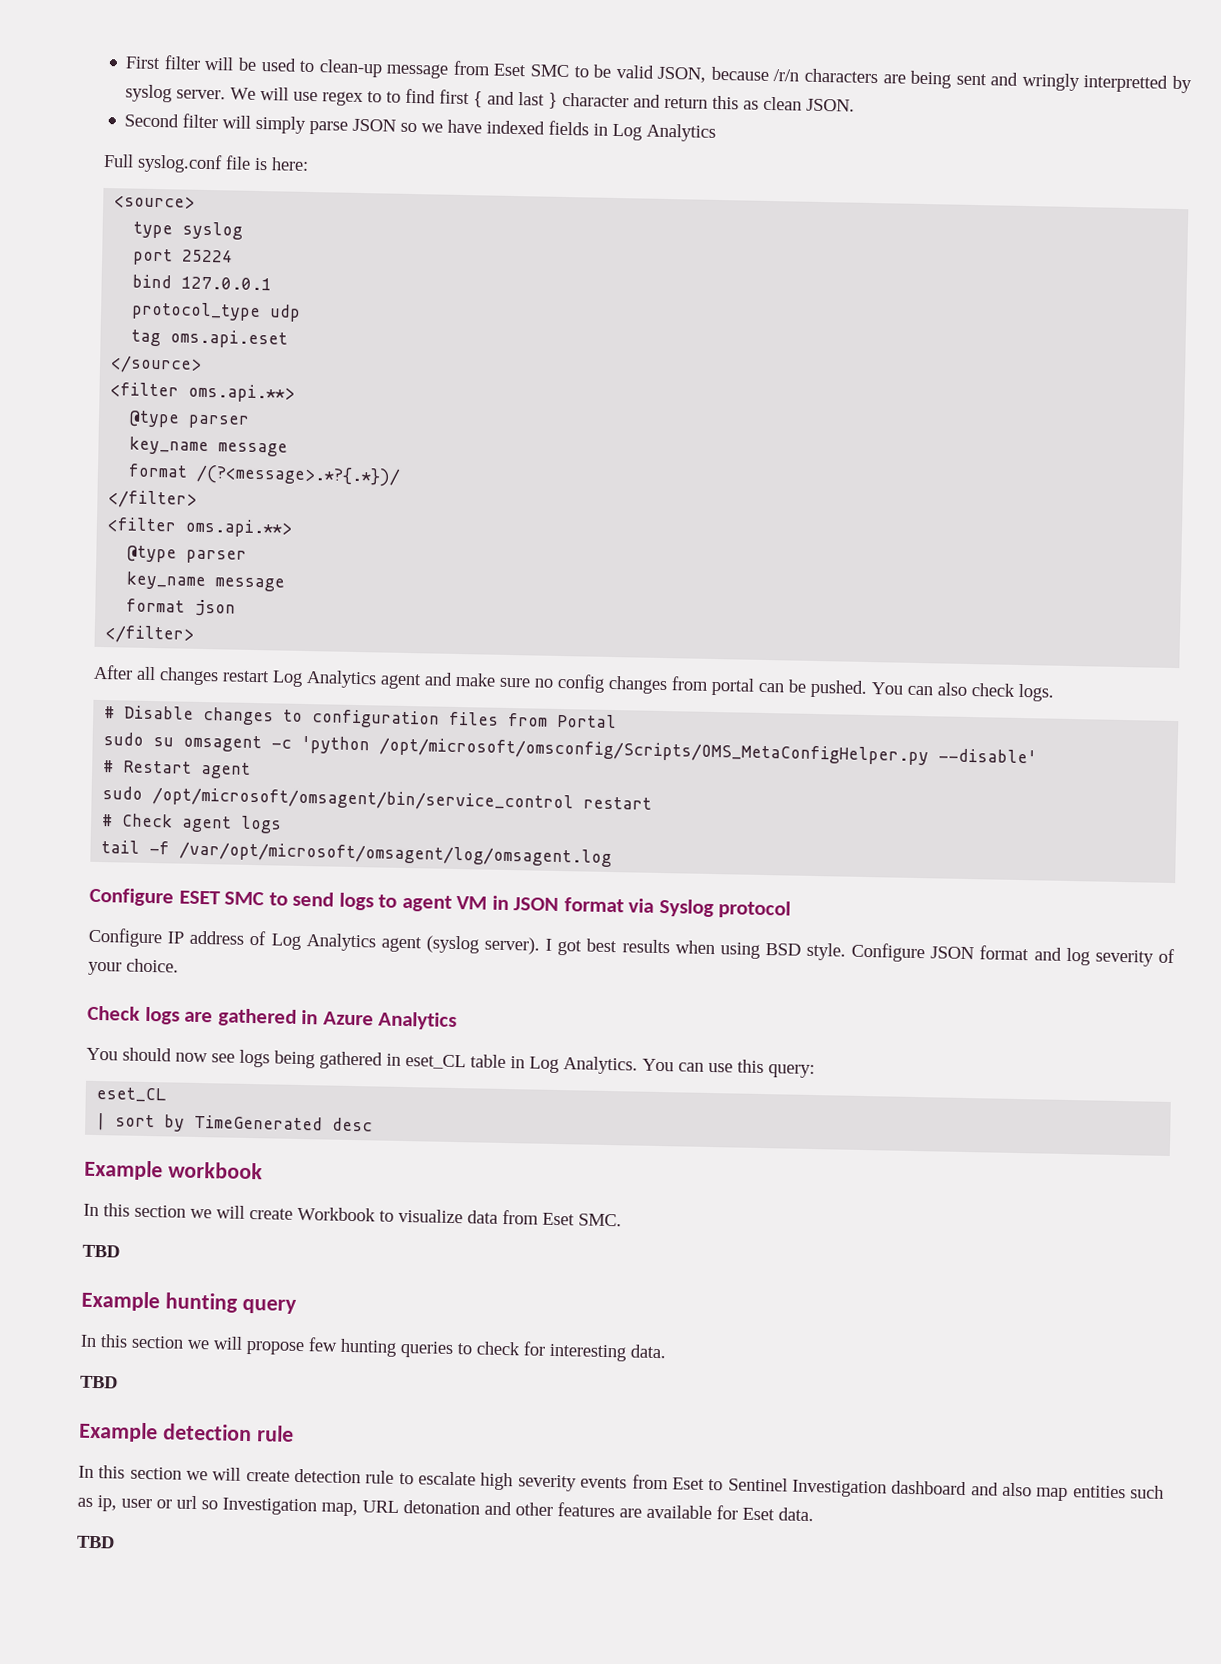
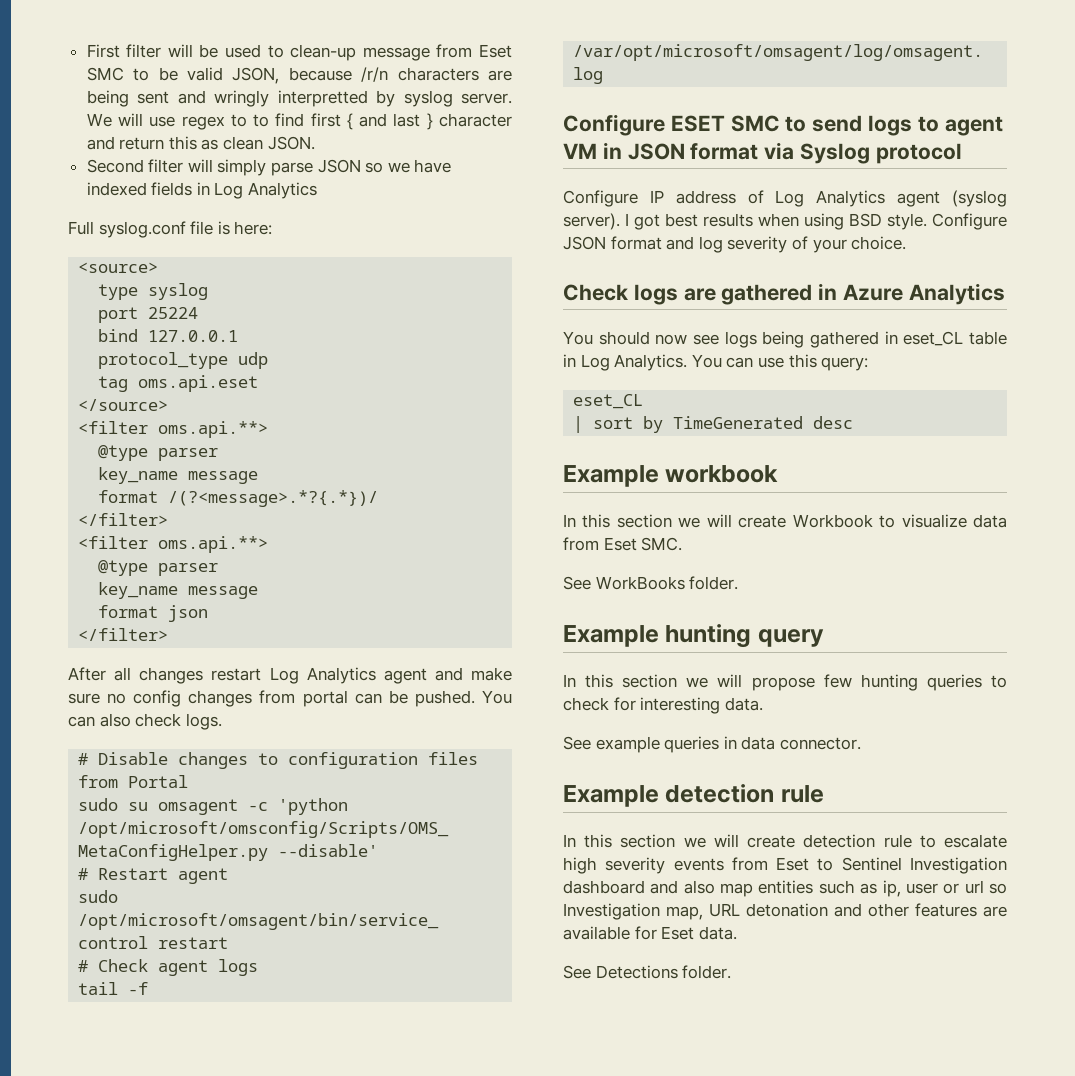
[82,1244,120,1258] TBD -> [563,576,739,590] See WorkBooks folder.
[80,1375,118,1389] TBD -> [563,736,861,753] See example queries in data connector.
[76,1535,115,1549] TBD -> [563,965,732,979] See Detections folder.

